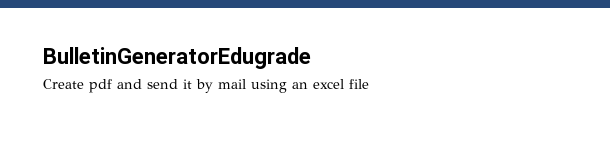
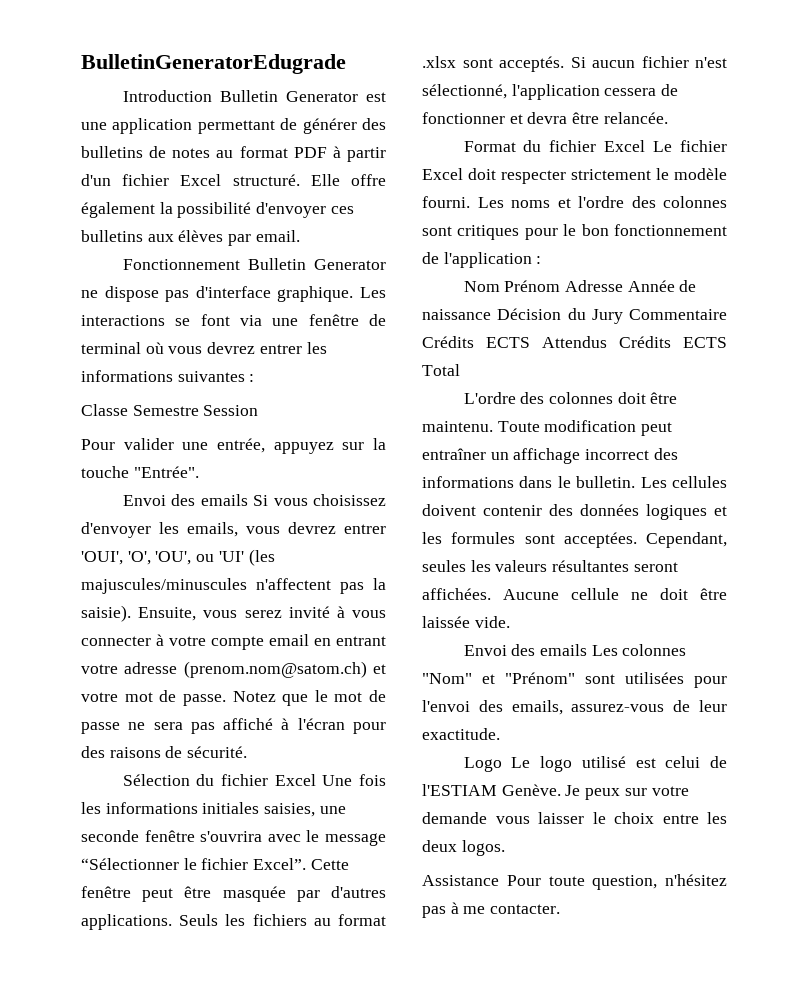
[43,79,369,93] Create pdf and send it by mail using an excel file -> [122,90,387,102] [81,118,386,134] [81,146,386,162] [81,174,386,186] [81,202,354,218] [81,230,300,246] [122,258,386,270] [81,286,386,302] [81,314,386,326] [81,342,327,354] [81,370,255,382] [81,404,259,416] [81,438,386,454] [81,466,199,478] [122,494,386,506] [81,522,386,538] [81,549,275,566] [81,578,386,594] [81,605,386,622] [81,634,386,650] [81,661,386,678] [81,690,386,706] [81,718,386,734] [81,746,248,758] [122,774,387,786] [81,802,346,817] [81,830,386,846] [81,858,349,870] [81,886,386,902] [81,914,386,930] [422,56,727,72] [422,84,679,100] [422,112,668,124] [463,140,727,152] [422,168,727,184] [422,196,727,208] [422,224,727,240] [422,252,542,268] [463,280,697,292] [422,308,727,324] [422,336,727,348] [422,364,460,376] [463,392,678,404] [422,420,673,436] [422,448,678,464] [422,476,727,488] [422,504,727,520] [422,532,727,548] [422,560,678,572] [422,588,727,600] [422,616,510,628] [463,644,687,656] [422,672,727,688] [422,700,727,715] [422,728,500,740] [463,756,727,772] [422,784,689,800] [422,812,727,824] [422,840,505,856] [422,874,727,890] [422,902,561,918] Introduction Bulletin Generator est une application permettant de générer des bulletins de notes au format PDF à partir d'un fichier Excel structuré. Elle offre également la possibilité d'envoyer ces bulletins aux élèves par email. // Fonctionnement Bulletin Generator ne dispose pas d'interface graphique. Les interactions se font via une fenêtre de terminal où vous devrez entrer les informations suivantes : // Classe Semestre Session // Pour valider une entrée, appuyez sur la touche "Entrée". // Envoi des emails Si vous choisissez d'envoyer les emails, vous devrez entrer 'OUI', 'O', 'OU', ou 'UI' (les majuscules/minuscules n'affectent pas la saisie). Ensuite, vous serez invité à vous connecter à votre compte email en entrant votre adresse (prenom.nom@satom.ch) et votre mot de passe. Notez que le mot de passe ne sera pas affiché à l'écran pour des raisons de sécurité. // Sélection du fichier Excel Une fois les informations initiales saisies, une seconde fenêtre s'ouvrira avec le message “Sélectionner le fichier Excel”. Cette fenêtre peut être masquée par d'autres applications. Seuls les fichiers au format .xlsx sont acceptés. Si aucun fichier n'est sélectionné, l'application cessera de fonctionner et devra être relancée. // Format du fichier Excel Le fichier Excel doit respecter strictement le modèle fourni. Les noms et l'ordre des colonnes sont critiques pour le bon fonctionnement de l'application : // Nom Prénom Adresse Année de naissance Décision du Jury Commentaire Crédits ECTS Attendus Crédits ECTS Total // L'ordre des colonnes doit être maintenu. Toute modification peut entraîner un affichage incorrect des informations dans le bulletin. Les cellules doivent contenir des données logiques et les formules sont acceptées. Cependant, seules les valeurs résultantes seront affichées. Aucune cellule ne doit être laissée vide. // Envoi des emails Les colonnes "Nom" et "Prénom" sont utilisées pour l'envoi des emails, assurez-vous de leur exactitude. // Logo Le logo utilisé est celui de l'ESTIAM Genève. Je peux sur votre demande vous laisser le choix entre les deux logos. // Assistance Pour toute question, n'hésitez pas à me contacter.

